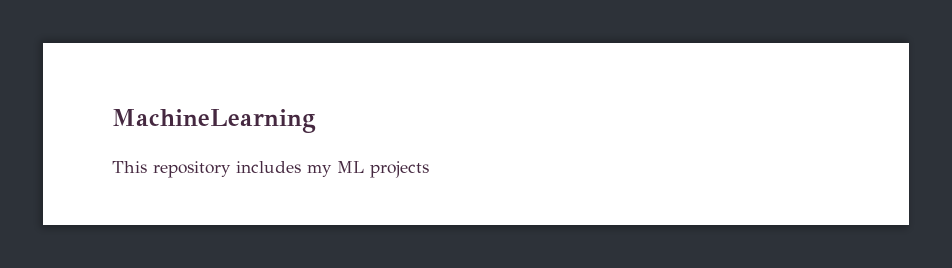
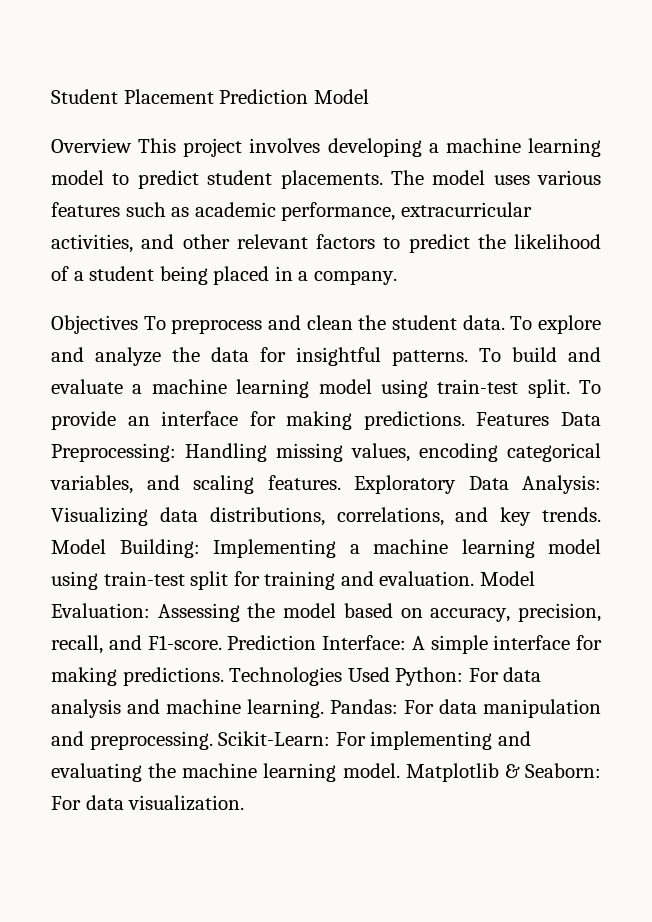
[112,109,316,133] [112,161,429,178] MachineLearning // This repository includes my ML projects -> [51,89,369,104] [51,138,602,157] [51,170,601,189] [51,202,532,221] [51,234,601,253] [51,266,397,285] [51,315,602,334] [51,347,601,366] [51,379,601,398] [51,411,601,430] [51,443,601,462] [50,475,601,494] [51,507,601,526] [51,539,601,558] [51,571,535,590] [51,603,601,622] [51,635,602,654] [51,667,542,686] [51,699,601,718] [51,731,531,750] [51,763,602,782] [51,795,245,811] Student Placement Prediction Model // Overview This project involves developing a machine learning model to predict student placements. The model uses various features such as academic performance, extracurricular activities, and other relevant factors to predict the likelihood of a student being placed in a company. // Objectives To preprocess and clean the student data. To explore and analyze the data for insightful patterns. To build and evaluate a machine learning model using train-test split. To provide an interface for making predictions. Features Data Preprocessing: Handling missing values, encoding categorical variables, and scaling features. Exploratory Data Analysis: Visualizing data distributions, correlations, and key trends. Model Building: Implementing a machine learning model using train-test split for training and evaluation. Model Evaluation: Assessing the model based on accuracy, precision, recall, and F1-score. Prediction Interface: A simple interface for making predictions. Technologies Used Python: For data analysis and machine learning. Pandas: For data manipulation and preprocessing. Scikit-Learn: For implementing and evaluating the machine learning model. Matplotlib & Seaborn: For data visualization.

